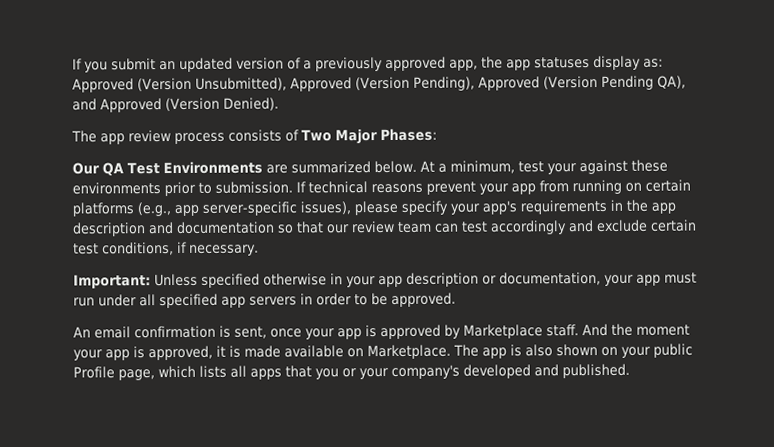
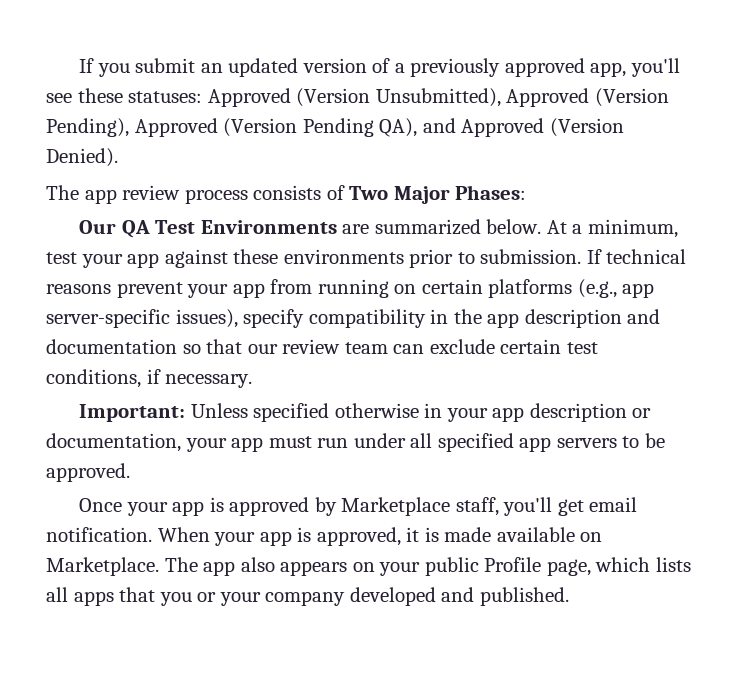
[481,55,663,71] the app statuses display as: -> [631,58,681,77] [46,88,203,103] you'll see these statuses:
(577, 169) none -> [127,253,160,268] app
[354,199,607,216] please specify your app's requirements -> [243,309,426,328] specify compatibility
[461,220,594,235] test accordingly and -> (425, 349) none
[300,293,352,306] in order -> (617, 443) none
[73,325,302,339] An email confirmation is sent, once -> [79,498,123,512] Once
[546,323,690,337] staff. And the moment -> [455,497,638,516] [46,527,210,542] staff, you'll get email notification. When
[510,344,598,357] is also shown -> [240,557,348,576] also appears
[391,364,460,379] company's -> [265,591,346,606] company

